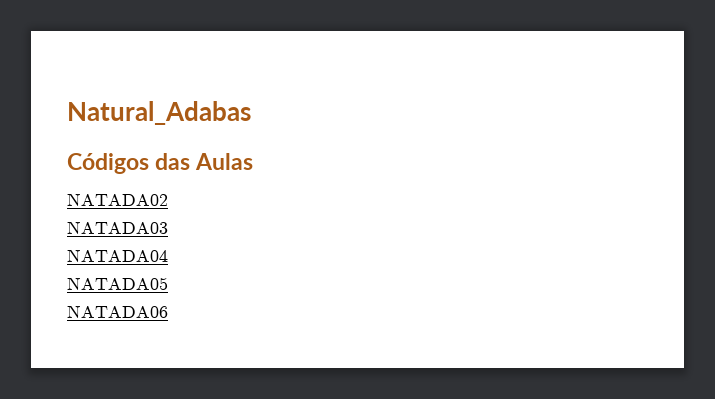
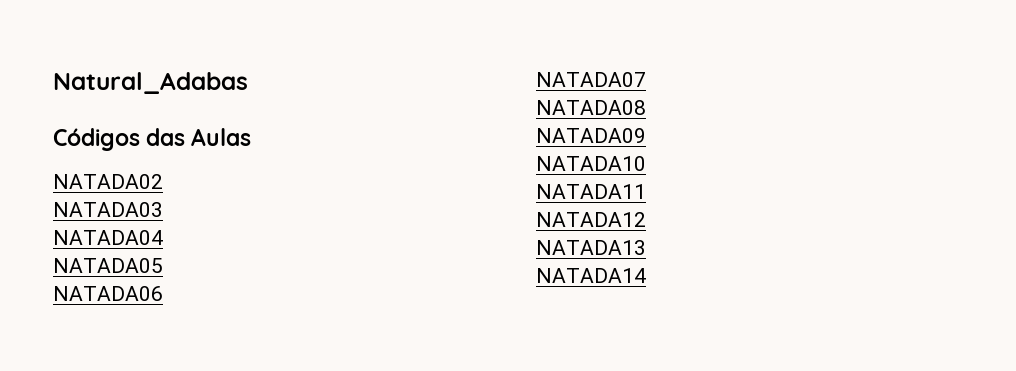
(168, 311) none -> [536,72,646,87] [536,100,646,115] [536,128,646,143] [536,156,646,171] [536,184,646,199] [536,212,646,227] [536,240,646,255] [536,268,646,283] // NATADA07 // NATADA08 // NATADA09 // NATADA10 // NATADA11 // NATADA12 // NATADA13 // NATADA14

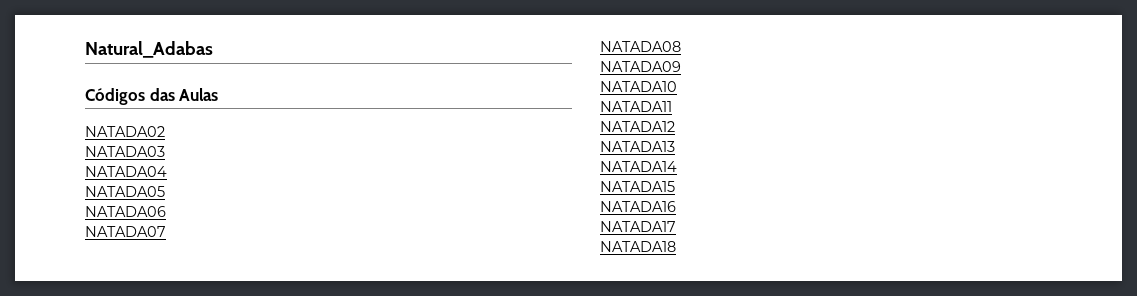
(646, 275) none -> [600,181,675,192] [600,201,676,212] [600,221,676,232] [600,241,676,252] // NATADA15 // NATADA16 // NATADA17 // NATADA18

